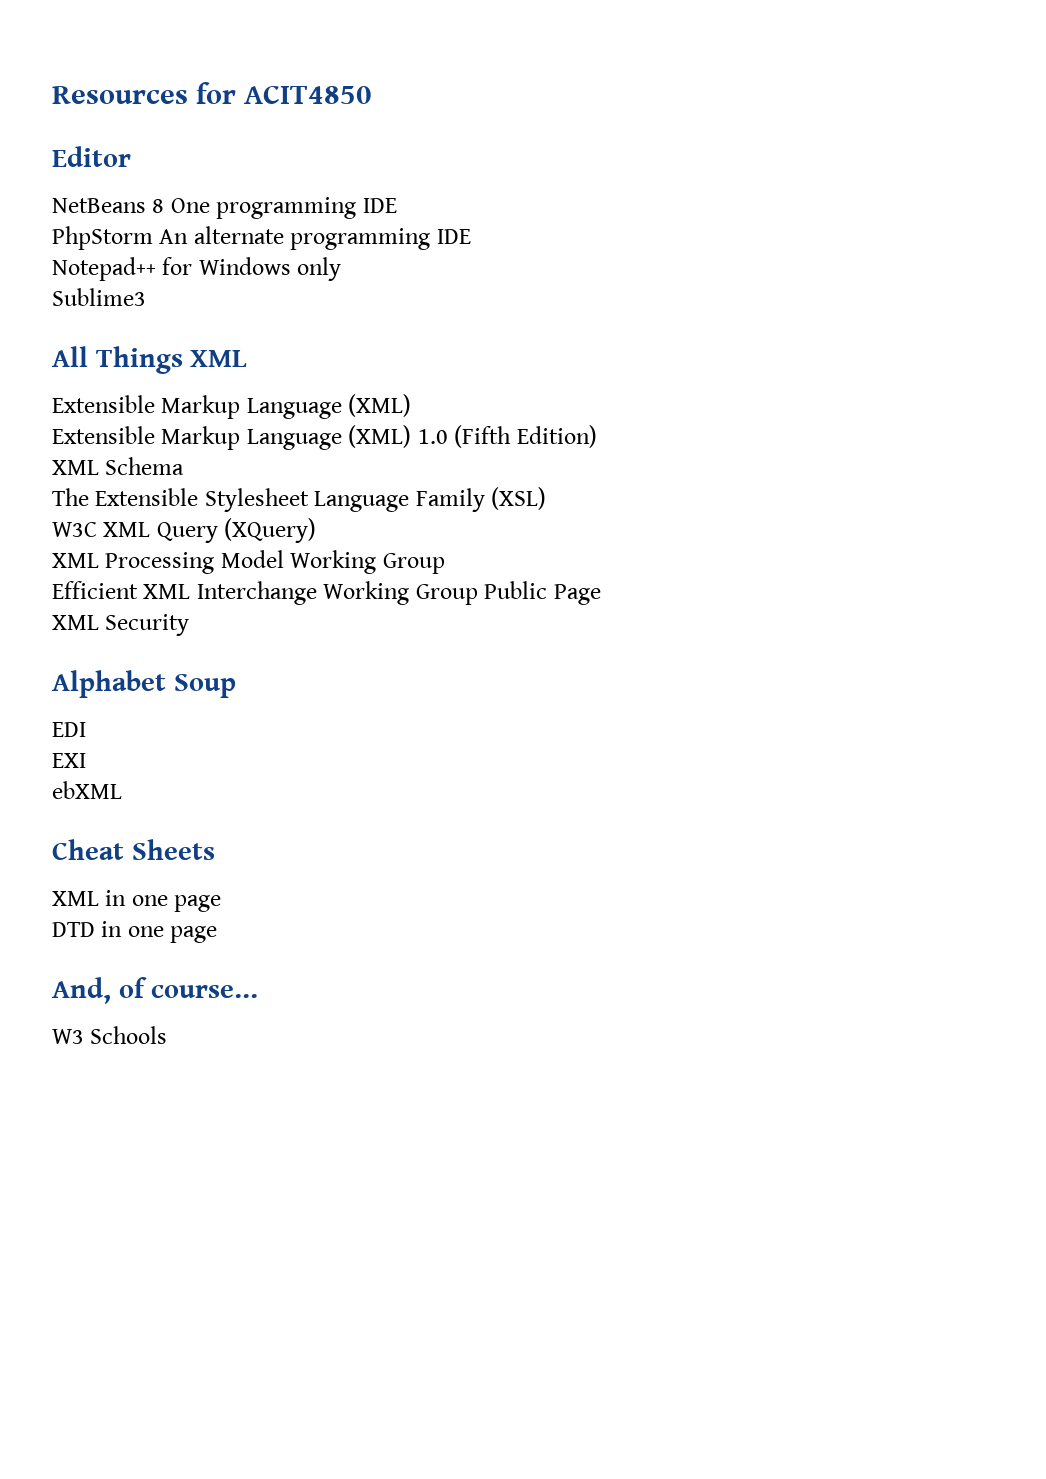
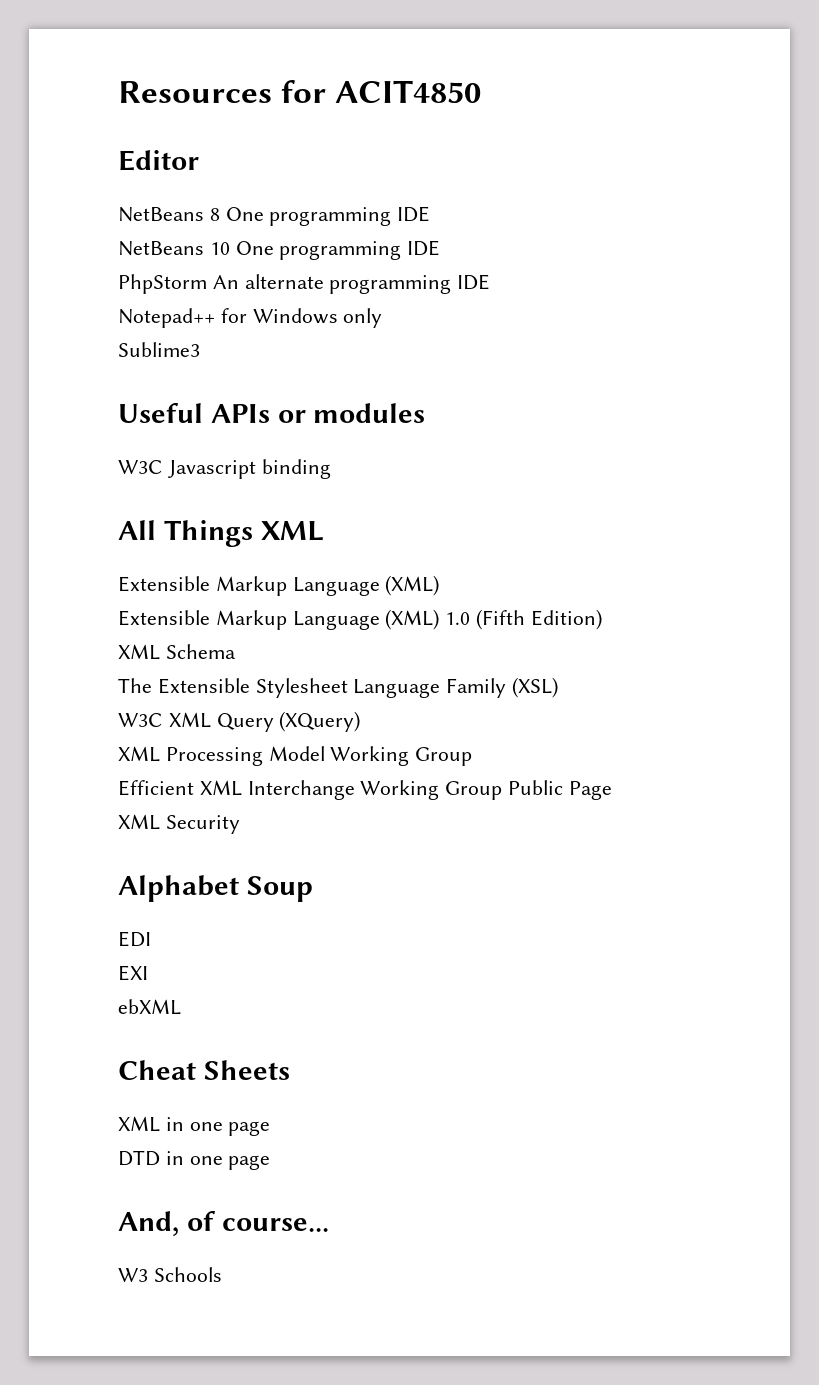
(397, 205) none -> [118,240,441,260] // NetBeans 10 One programming IDE
(146, 297) none -> [118,403,426,423] [118,459,331,479] // Useful APIs or modules // W3C Javascript binding

